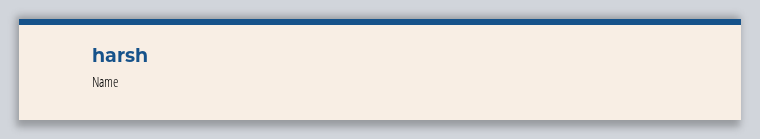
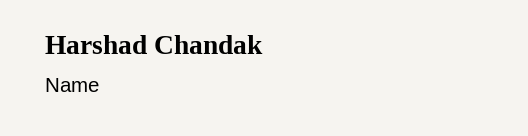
[92,48,148,62] harsh -> [45,35,264,54] Harshad Chandak

